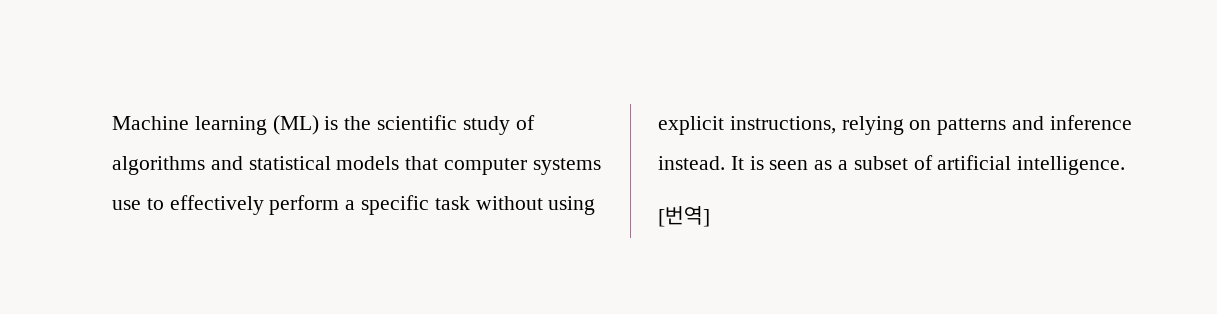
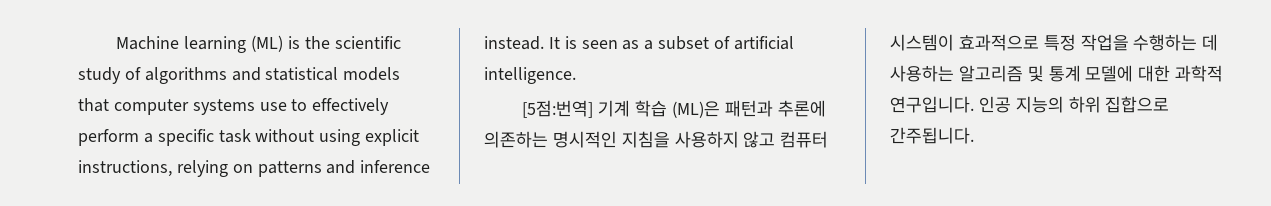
[658,206,710,227] [번역] -> [522,100,826,118] [484,131,829,148] [890,34,1219,51] [890,65,1224,82] [890,96,1170,113] [890,127,974,144] [5점:번역] 기계 학습 (ML)은 패턴과 추론에 의존하는 명시적인 지침을 사용하지 않고 컴퓨터 시스템이 효과적으로 특정 작업을 수행하는 데 사용하는 알고리즘 및 통계 모델에 대한 과학적 연구입니다. 인공 지능의 하위 집합으로 간주됩니다.

